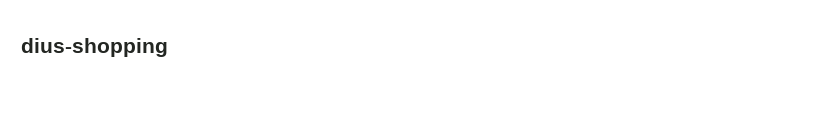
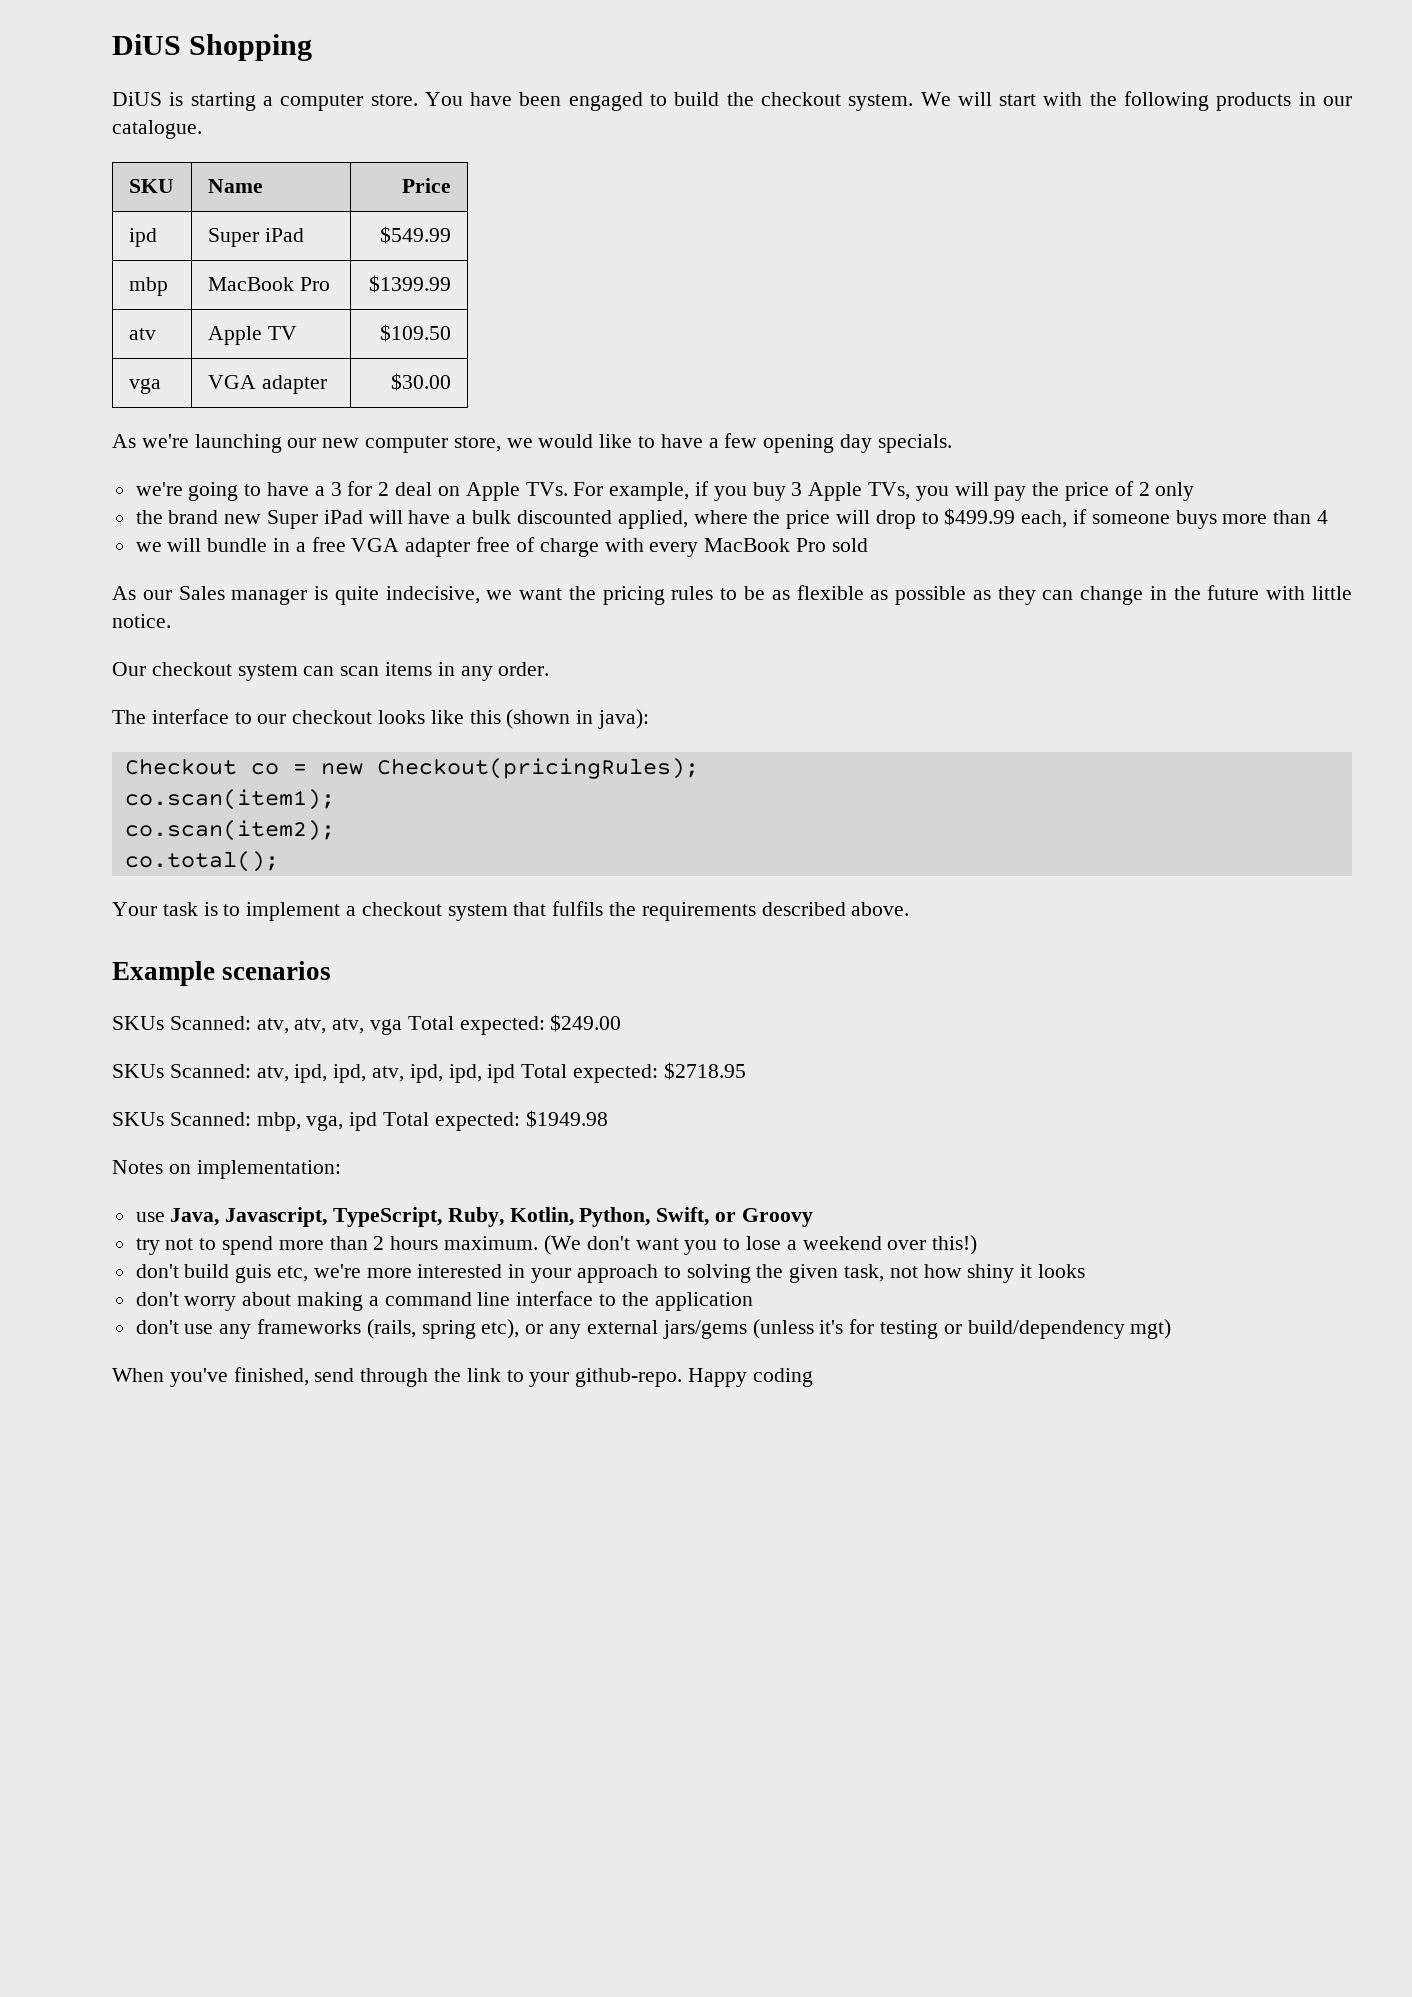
[21,38,168,57] dius-shopping -> [112,34,313,61] [112,91,1353,111] [112,120,202,139] [128,179,174,193] [207,179,263,193] [402,178,452,193] [128,228,157,247] [207,228,304,247] [380,226,452,244] [128,277,168,296] [207,277,330,291] [369,275,452,293] [128,328,156,340] [207,326,297,345] [380,324,452,342] [128,378,161,394] [207,375,327,394] [391,373,452,391] [112,433,952,453] [135,481,1195,501] [135,508,1328,529] [135,537,868,557] [112,585,1352,605] [112,614,171,628] [112,662,550,681] [112,709,650,729] [124,758,699,779] [124,789,335,810] [124,820,335,841] [124,851,279,872] [112,901,910,921] [112,961,332,986] [112,1014,622,1035] [112,1062,746,1083] [112,1110,608,1131] [112,1160,341,1179] [135,1207,813,1227] [135,1235,978,1255] [135,1264,1085,1283] [135,1291,753,1311] [135,1319,1172,1339] [112,1367,813,1387] DiUS Shopping // DiUS is starting a computer store. You have been engaged to build the checkout system. We will start with the following products in our catalogue. // SKU | Name | Price // ipd | Super iPad | $549.99 // mbp | MacBook Pro | $1399.99 // atv | Apple TV | $109.50 // vga | VGA adapter | $30.00 // As we're launching our new computer store, we would like to have a few opening day specials. // we're going to have a 3 for 2 deal on Apple TVs. For example, if you buy 3 Apple TVs, you will pay the price of 2 only // the brand new Super iPad will have a bulk discounted applied, where the price will drop to $499.99 each, if someone buys more than 4 // we will bundle in a free VGA adapter free of charge with every MacBook Pro sold // As our Sales manager is quite indecisive, we want the pricing rules to be as flexible as possible as they can change in the future with little notice. // Our checkout system can scan items in any order. // The interface to our checkout looks like this (shown in java): // Checkout co = new Checkout(pricingRules); // co.scan(item1); // co.scan(item2); // co.total(); // Your task is to implement a checkout system that fulfils the requirements described above. // Example scenarios // SKUs Scanned: atv, atv, atv, vga Total expected: $249.00 // SKUs Scanned: atv, ipd, ipd, atv, ipd, ipd, ipd Total expected: $2718.95 // SKUs Scanned: mbp, vga, ipd Total expected: $1949.98 // Notes on implementation: // use Java, Javascript, TypeScript, Ruby, Kotlin, Python, Swift, or Groovy // try not to spend more than 2 hours maximum. (We don't want you to lose a weekend over this!) // don't build guis etc, we're more interested in your approach to solving the given task, not how shiny it looks // don't worry about making a command line interface to the application // don't use any frameworks (rails, spring etc), or any external jars/gems (unless it's for testing or build/dependency mgt) // When you've finished, send through the link to your github-repo. Happy coding

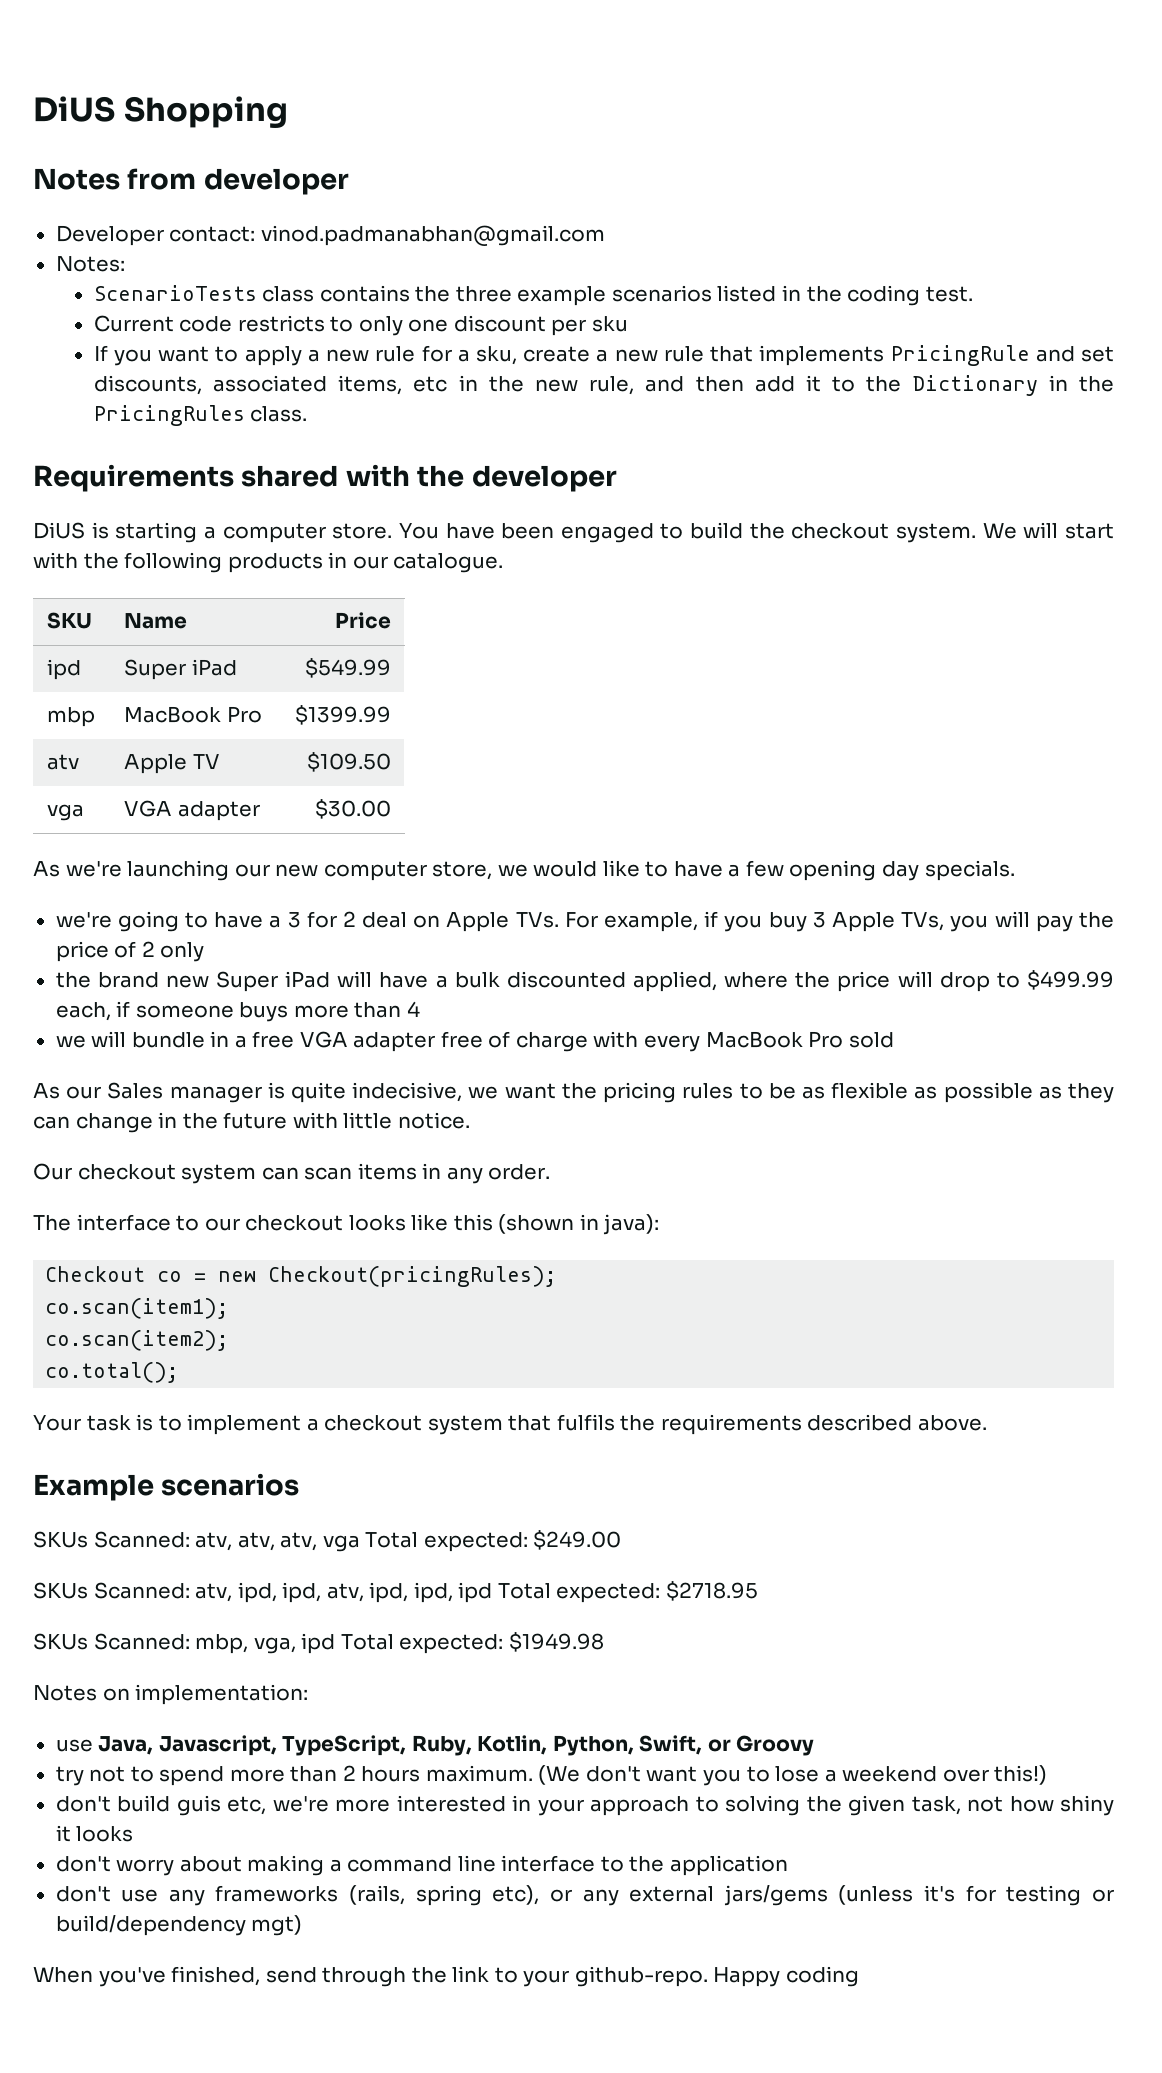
(313, 47) none -> [33,168,349,195] [55,225,605,246] [55,256,125,272] [93,285,973,306] [93,315,628,336] [93,345,1115,366] [93,375,1115,396] [93,405,308,426] [33,464,617,492] // Notes from developer // Developer contact: vinod.padmanabhan@gmail.com // Notes: // ScenarioTests class contains the three example scenarios listed in the coding test. // Current code restricts to only one discount per sku // If you want to apply a new rule for a sku, create a new rule that implements PricingRule and set discounts, associated items, etc in the new rule, and then add it to the Dictionary in the PricingRules class. // Requirements shared with the developer

